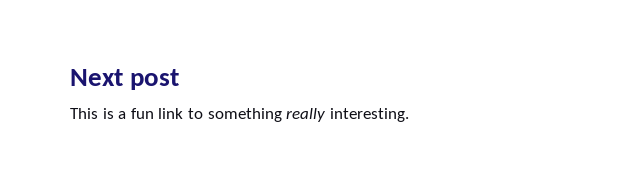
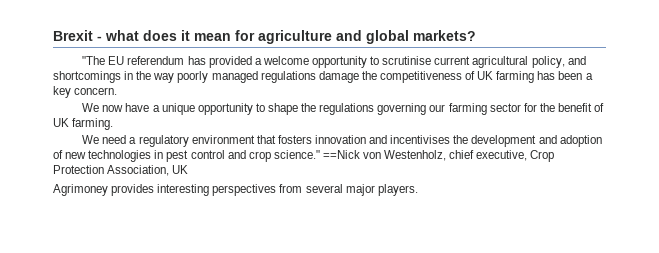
[70,69,180,90] [70,108,409,122] Next post // This is a fun link to something really interesting. -> [53,30,476,44] [82,56,586,68] [53,71,593,83] [53,86,118,98] [82,103,605,115] [53,118,114,130] [82,135,602,147] [53,150,555,162] [53,165,189,176] [53,184,418,196] Brexit - what does it mean for agriculture and global markets? // "The EU referendum has provided a welcome opportunity to scrutinise current agricultural policy, and shortcomings in the way poorly managed regulations damage the competitiveness of UK farming has been a key concern. // We now have a unique opportunity to shape the regulations governing our farming sector for the benefit of UK farming. // We need a regulatory environment that fosters innovation and incentivises the development and adoption of new technologies in pest control and crop science." ==Nick von Westenholz, chief executive, Crop Protection Association, UK // Agrimoney provides interesting perspectives from several major players.

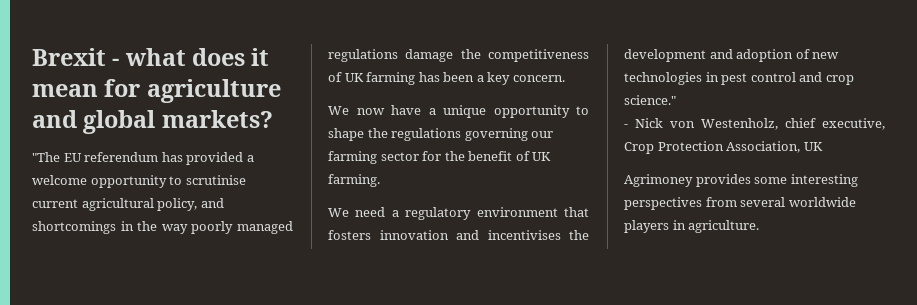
[322,150,360,159] ==Nick -> [624,118,663,128] // - Nick
(155, 190) none -> [754,177,788,184] some
[345,184,418,196] major players. -> [788,197,856,207] [624,220,760,233] worldwide players in agriculture.

